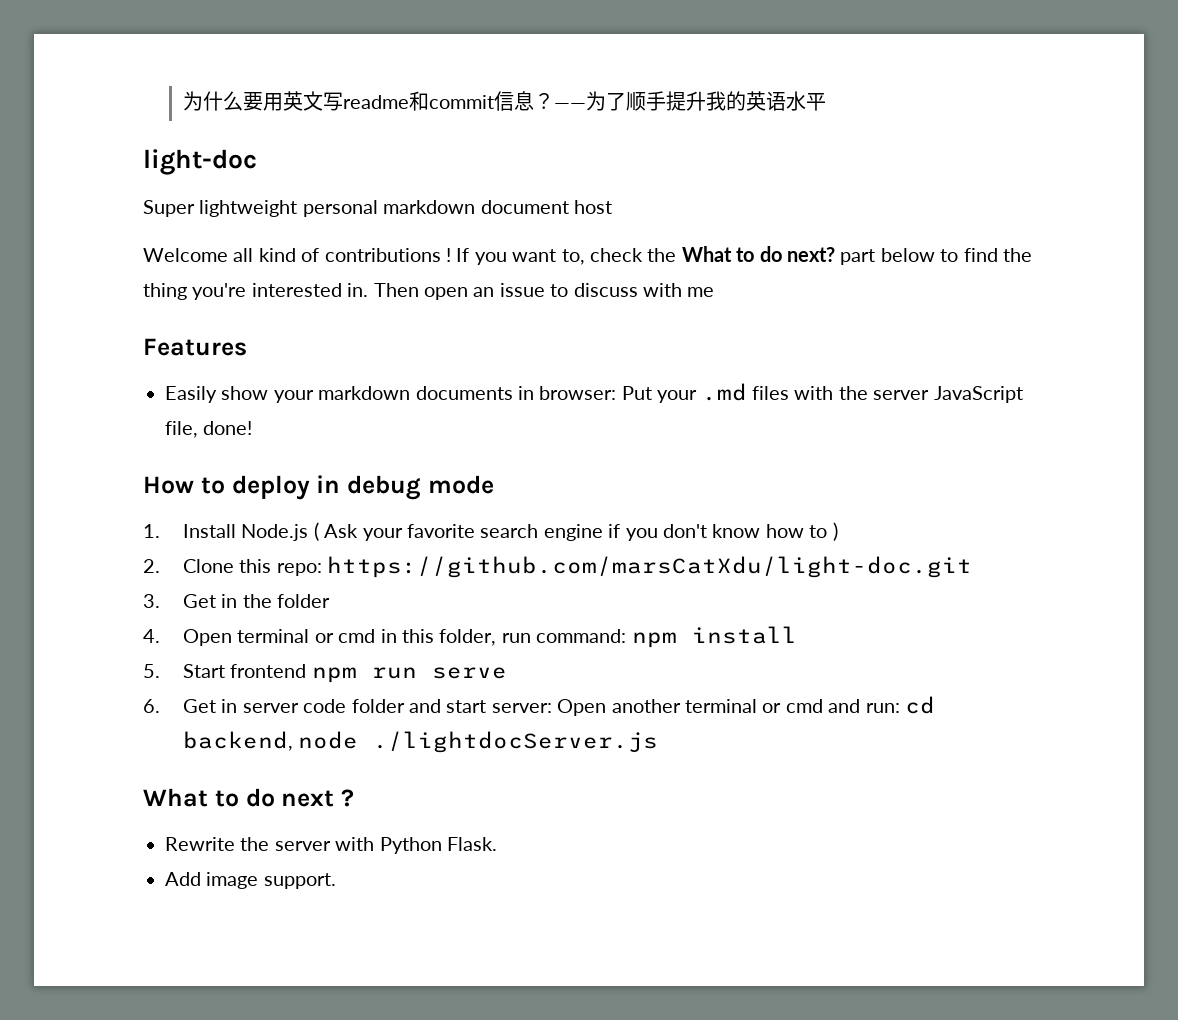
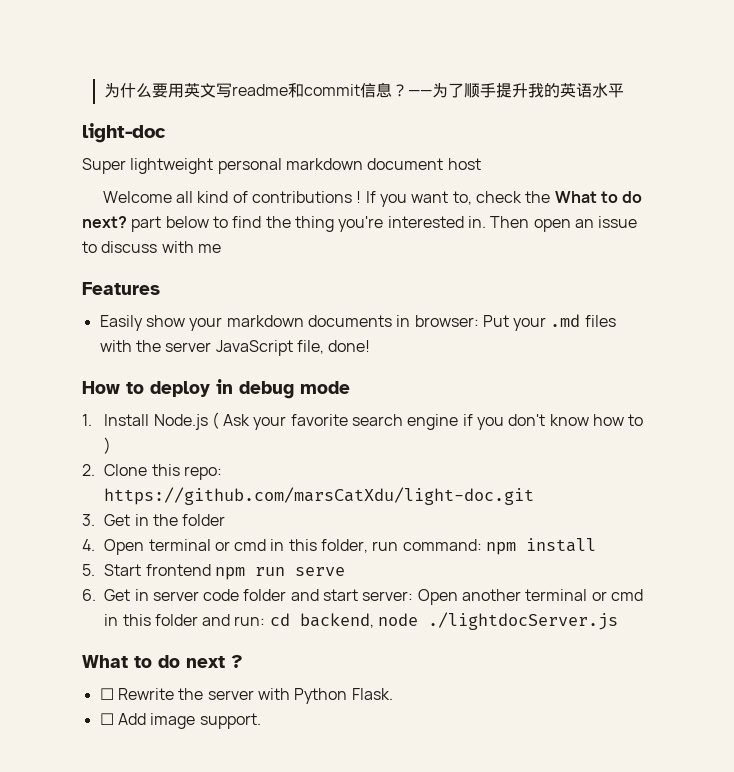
(823, 706) none -> [104,614,198,626] in this folder
(354, 798) none -> [99,688,114,700] ☐
(497, 844) none -> [99,713,114,725] ☐

